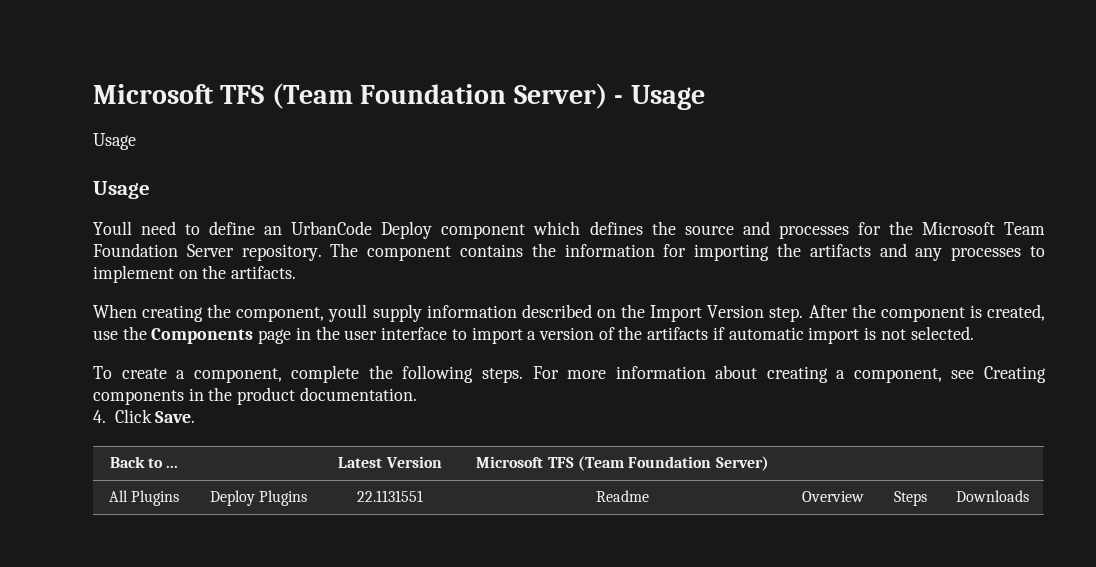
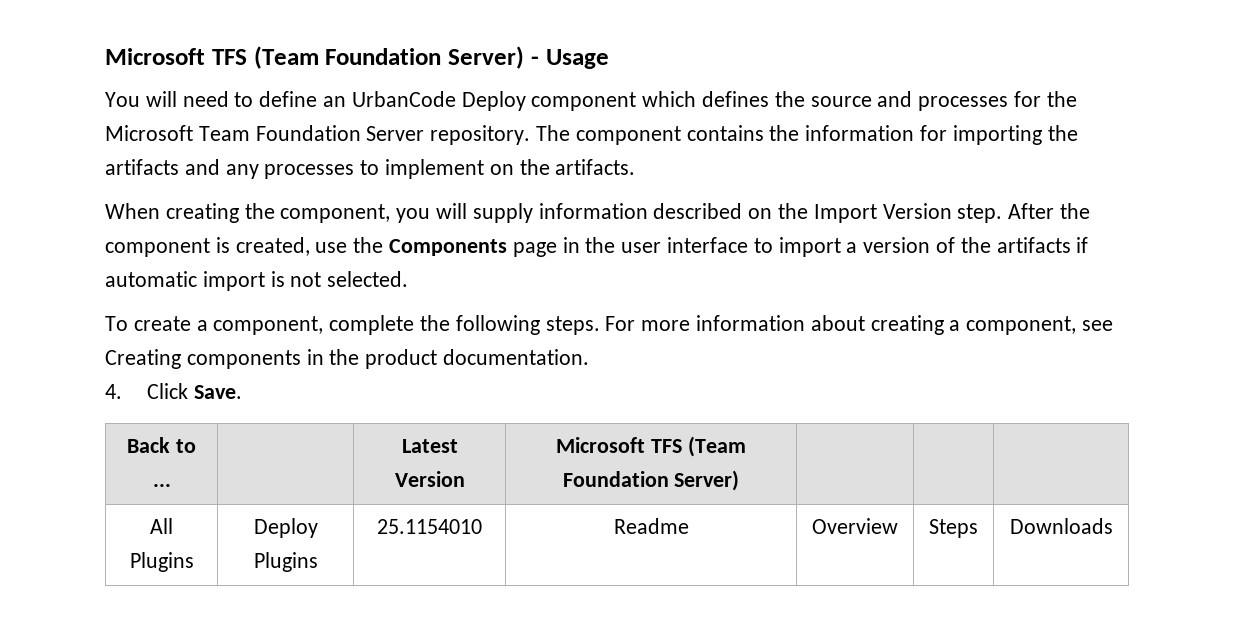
[93,133,136,150] [93,181,150,199] [93,221,132,235] Usage // Usage // Youll -> [105,91,177,107] You will
[328,304,368,322] youll -> [396,203,468,223] you will
[357,490,423,502] 22.1131551 -> [377,519,482,534] 25.1154010

